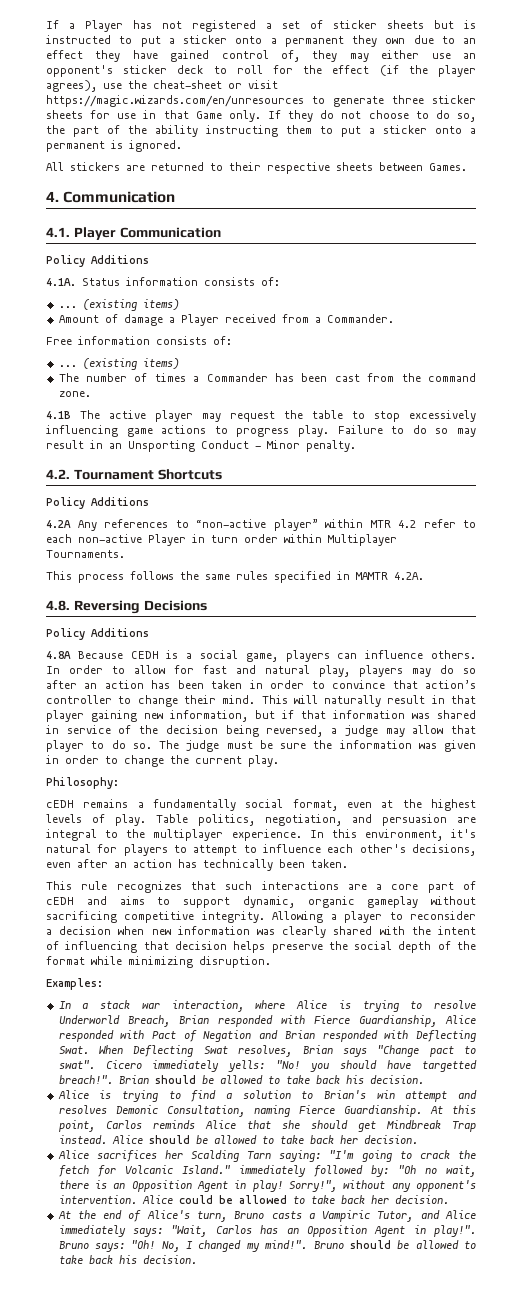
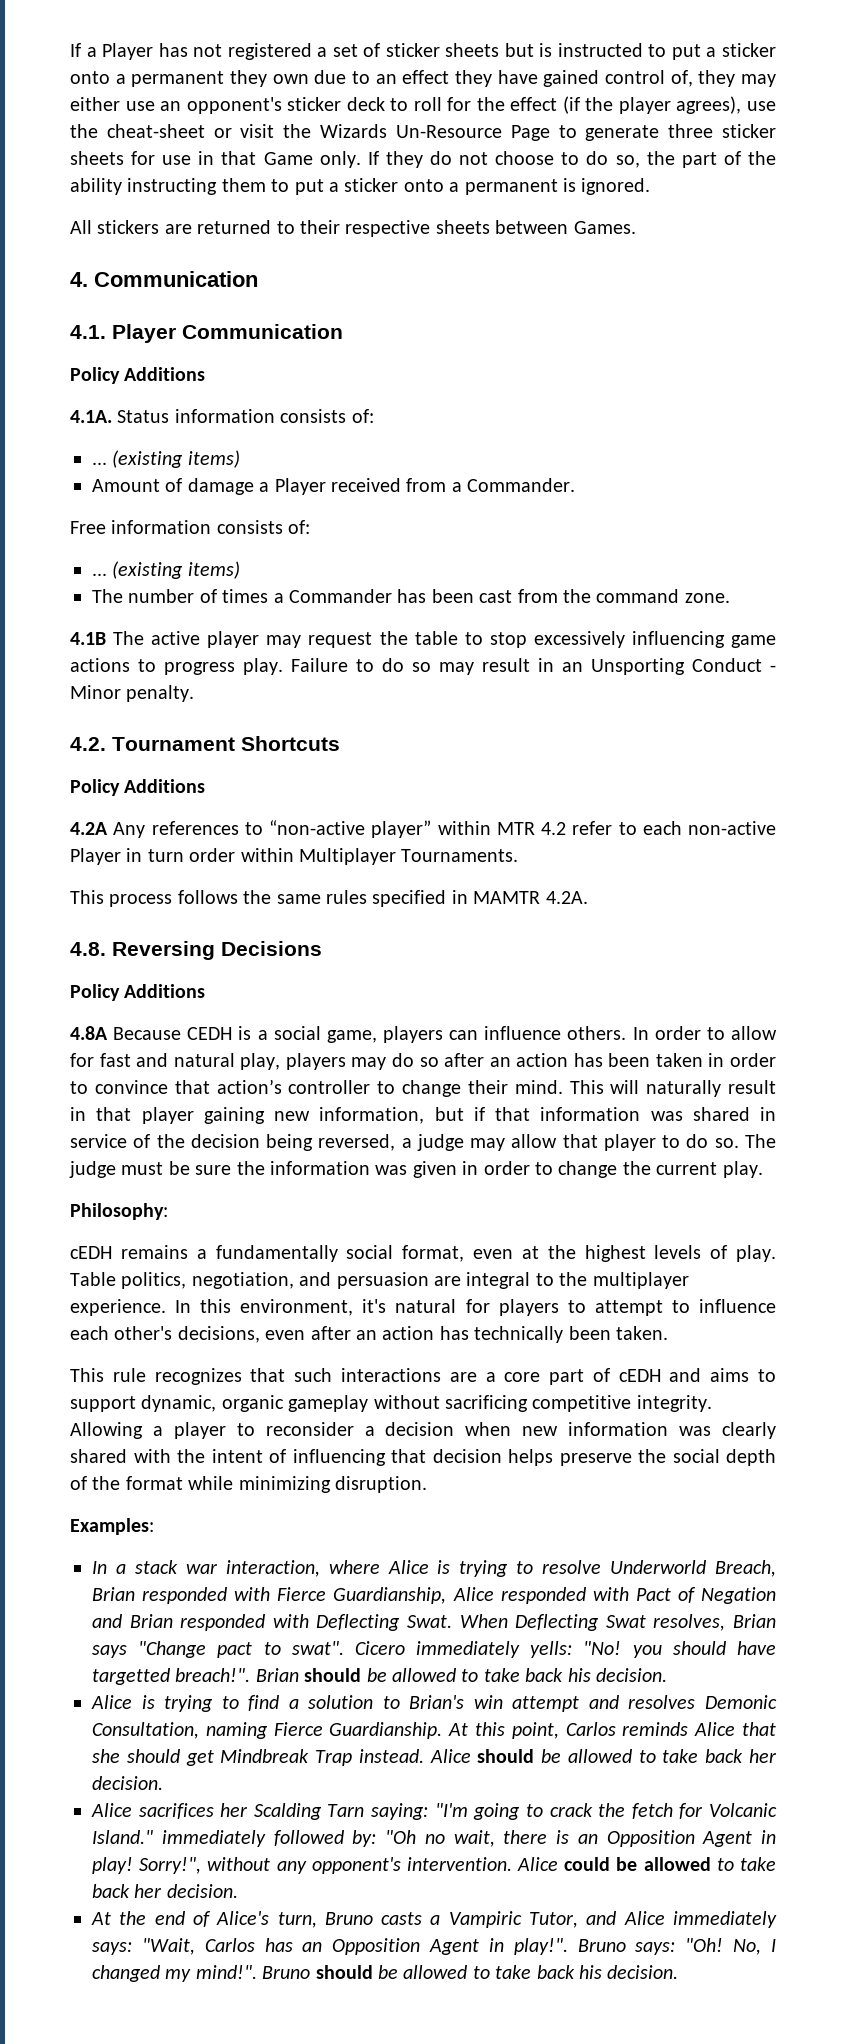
[46,95,304,107] https://magic.wizards.com/en/unresources -> [283,124,550,141] the Wizards Un-Resource Page

